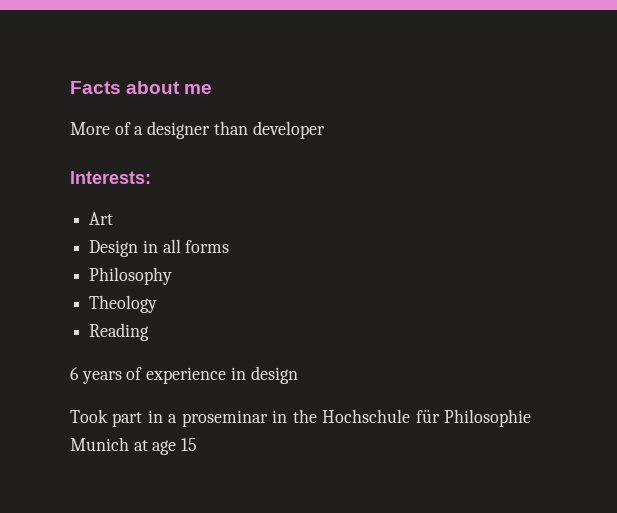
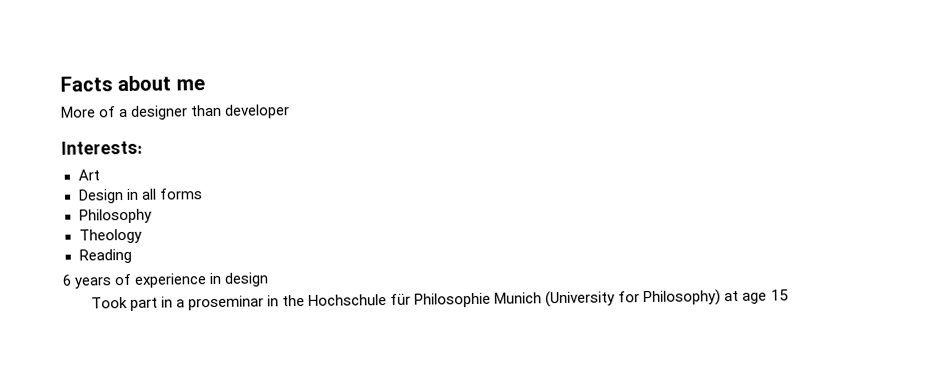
(129, 444) none -> [545,289,722,308] (University for Philosophy)

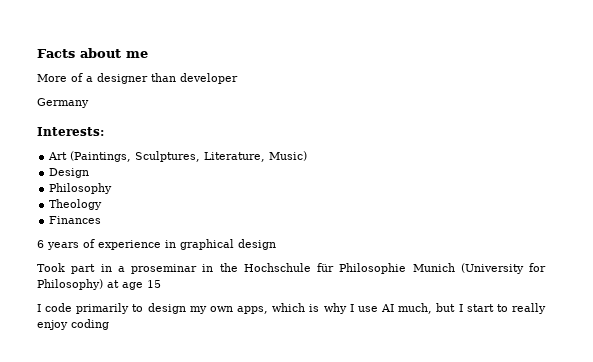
(291, 111) none -> [37,98,89,108] // Germany
[77,188,203,204] // Design in all forms -> [70,151,308,162] [49,168,90,178] (Paintings, Sculptures, Literature, Music) // Design
[78,248,132,264] Reading -> [49,216,102,224] Finances
(223, 278) none -> [180,239,234,250] graphical
(789, 295) none -> [37,303,546,314] [37,319,109,330] // I code primarily to design my own apps, which is why I use AI much, but I start to really enjoy coding

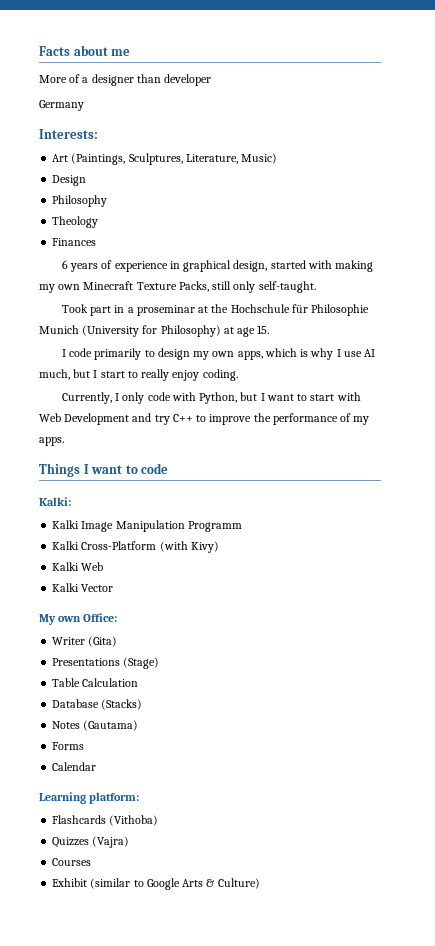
[238,239,276,250] design -> [233,260,374,272] [39,281,316,293] design, started with making my own Minecraft Texture Packs, still only self-taught.
[202,264,214,272] in -> [198,306,209,313] at
[147,280,161,288] 15 -> [257,325,270,334] 15.
[71,319,109,330] coding -> [202,369,238,381] [61,392,361,404] [39,413,370,425] [39,437,64,446] [39,463,169,477] [39,497,71,506] [52,520,242,532] [52,541,219,553] [52,562,104,571] [52,583,114,592] [39,613,118,625] [52,636,118,647] [52,657,160,669] [52,678,139,687] [52,699,143,710] [52,720,139,731] [52,742,85,750] [52,762,97,771] [39,792,140,804] [52,815,159,826] [52,836,130,848] [52,858,92,866] [52,878,260,890] coding. // Currently, I only code with Python, but I want to start with Web Development and try C++ to improve the performance of my apps. // Things I want to code // Kalki: // Kalki Image Manipulation Programm // Kalki Cross-Platform (with Kivy) // Kalki Web // Kalki Vector // My own Office: // Writer (Gita) // Presentations (Stage) // Table Calculation // Database (Stacks) // Notes (Gautama) // Forms // Calendar // Learning platform: // Flashcards (Vithoba) // Quizzes (Vajra) // Courses // Exhibit (similar to Google Arts & Culture)

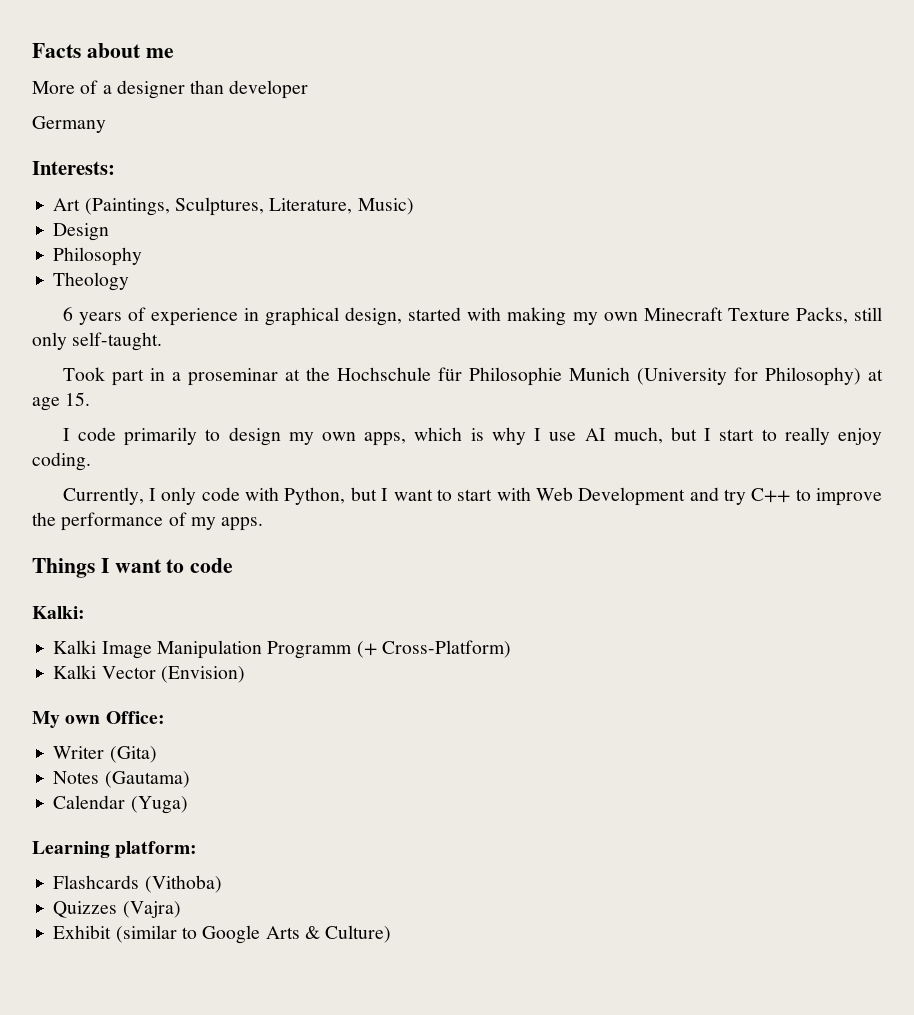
[52,238,97,246] // Finances -> (130, 281) none
[52,541,219,553] [52,562,104,571] // Kalki Cross-Platform (with Kivy) // Kalki Web -> [356,640,511,658] (+ Cross-Platform)
(114, 588) none -> [160,666,245,683] (Envision)
[52,657,160,669] [52,678,139,687] [52,699,143,710] // Presentations (Stage) // Table Calculation // Database (Stacks) -> (157, 754) none
[52,742,85,750] // Forms -> (190, 779) none
(97, 766) none -> [130,796,188,814] (Yuga)
[52,858,92,866] // Courses -> (181, 909) none

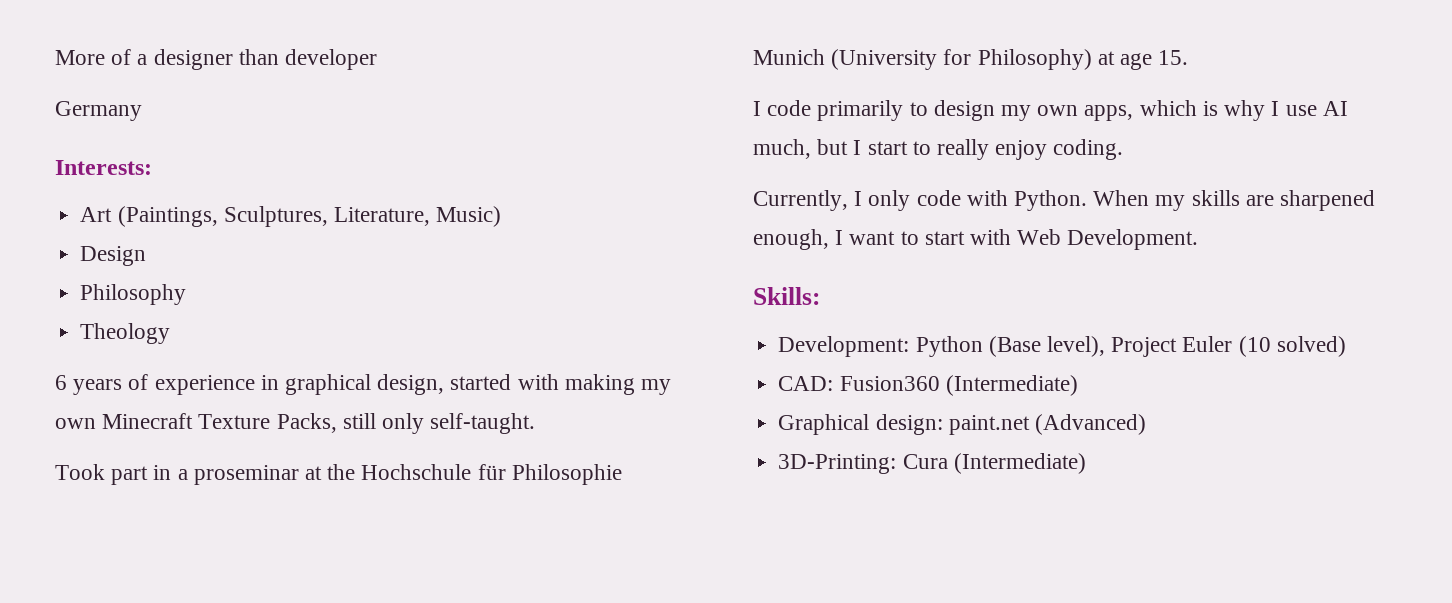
[32,43,174,58] Facts about me // -> (55, 57) none
[284,487,377,505] Python, but -> [1014,190,1376,211] [753,229,829,250] Python. When my skills are sharpened enough,
[578,487,883,506] [32,512,264,531] [32,558,234,578] [32,606,85,619] [53,640,511,659] [53,665,245,683] [32,711,165,728] [53,746,157,763] [53,771,190,788] [53,795,188,814] [32,841,198,858] [53,875,222,893] [53,901,181,918] [53,925,392,944] Development and try C++ to improve the performance of my apps. // Things I want to code // Kalki: // Kalki Image Manipulation Programm (+ Cross-Platform) // Kalki Vector (Envision) // My own Office: // Writer (Gita) // Notes (Gautama) // Calendar (Yuga) // Learning platform: // Flashcards (Vithoba) // Quizzes (Vajra) // Exhibit (similar to Google Arts & Culture) -> [1067,229,1199,250] [753,287,820,305] [778,336,1346,357] [778,375,1078,396] [778,414,1146,435] [778,453,1086,474] Development. // Skills: // Development: Python (Base level), Project Euler (10 solved) // CAD: Fusion360 (Intermediate) // Graphical design: paint.net (Advanced) // 3D-Printing: Cura (Intermediate)

